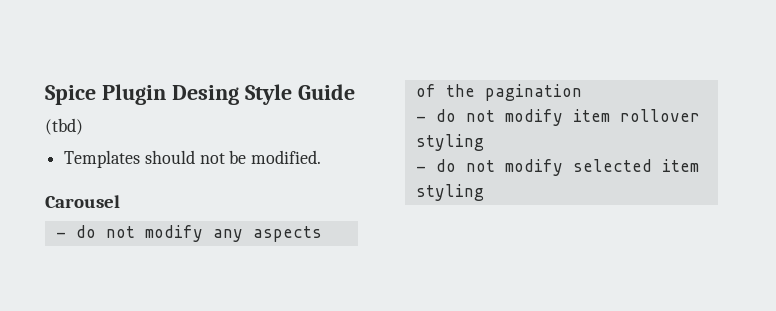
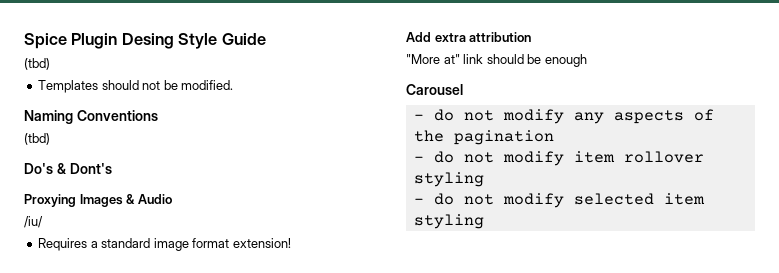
(322, 157) none -> [24,110,158,124] [24,133,50,145] [24,163,112,174] [24,194,172,207] [24,216,43,228] [38,238,291,251] [406,32,532,42] [406,54,587,67] // Naming Conventions // (tbd) // Do's & Dont's // Proxying Images & Audio // /iu/ // Requires a standard image format extension! // Add extra attribution // "More at" link should be enough

